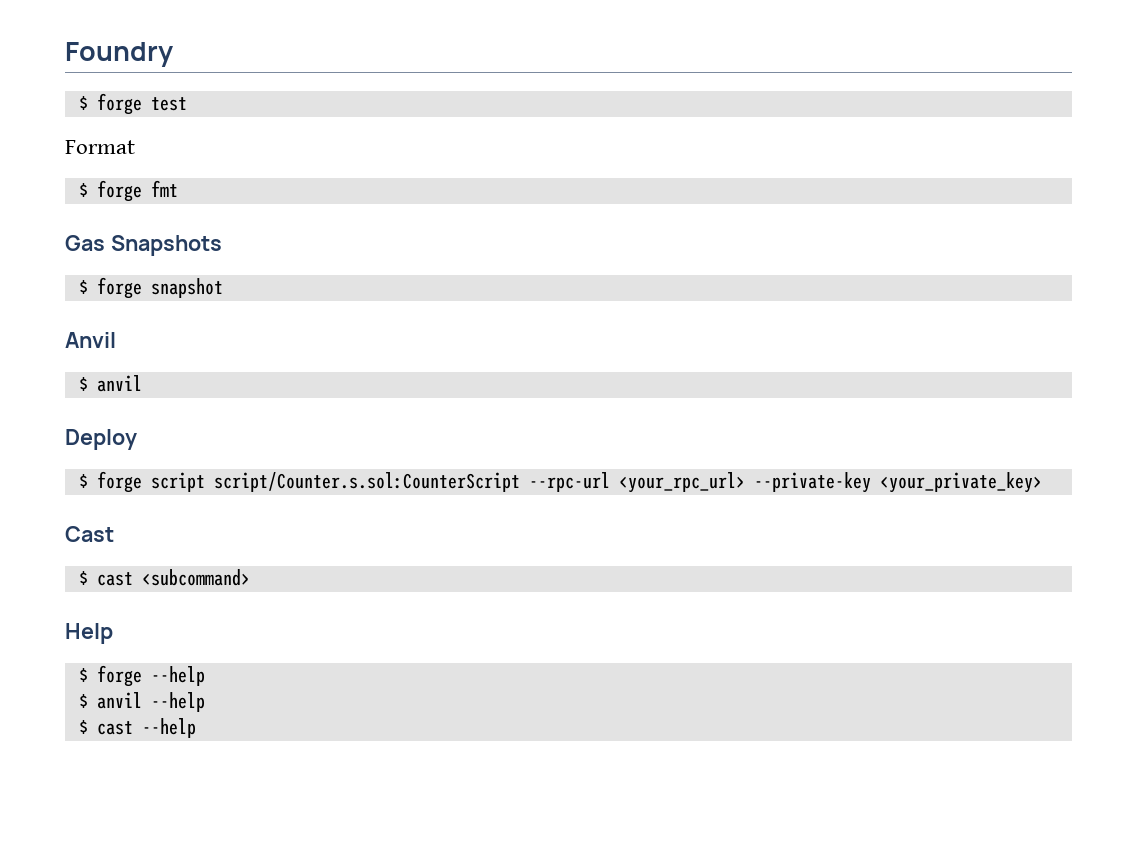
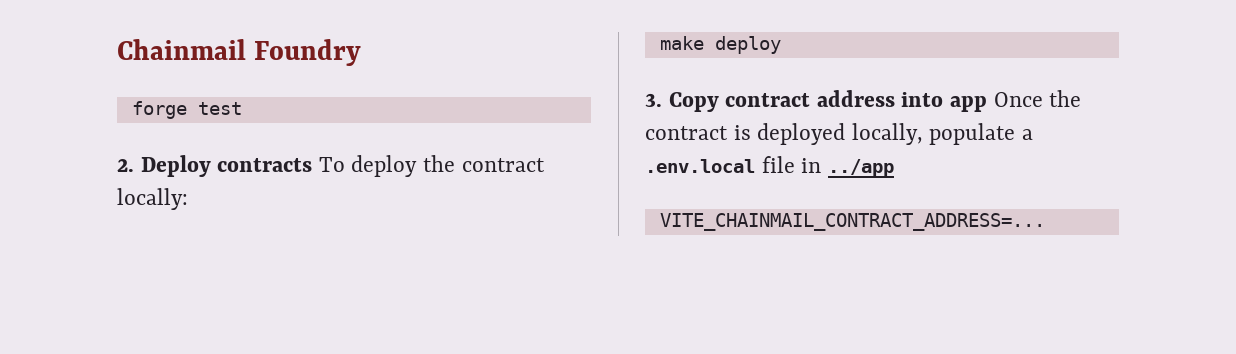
(65, 54) none -> [117,39,246,60] Chainmail
[78,96,88,110] $ -> (362, 52) none
[65,140,135,154] [78,180,178,202] [65,235,222,256] [78,277,223,299] [65,332,116,348] [78,375,142,392] [65,429,137,450] [78,471,1042,493] [65,526,114,542] [78,569,250,586] [65,623,113,644] [78,665,205,687] [78,692,205,712] [78,718,196,738] Format // $ forge fmt // Gas Snapshots // $ forge snapshot // Anvil // $ anvil // Deploy // $ forge script script/Counter.s.sol:CounterScript --rpc-url <your_rpc_url> --private-key <your_private_key> // Cast // $ cast <subcommand> // Help // $ forge --help // $ anvil --help // $ cast --help -> [117,155,545,177] [117,188,188,210] [659,36,781,54] [645,90,1082,112] [645,123,1034,145] [645,156,894,177] [659,213,1045,231] 2. Deploy contracts To deploy the contract locally: // make deploy // 3. Copy contract address into app Once the contract is deployed locally, populate a .env.local file in ../app // VITE_CHAINMAIL_CONTRACT_ADDRESS=...

